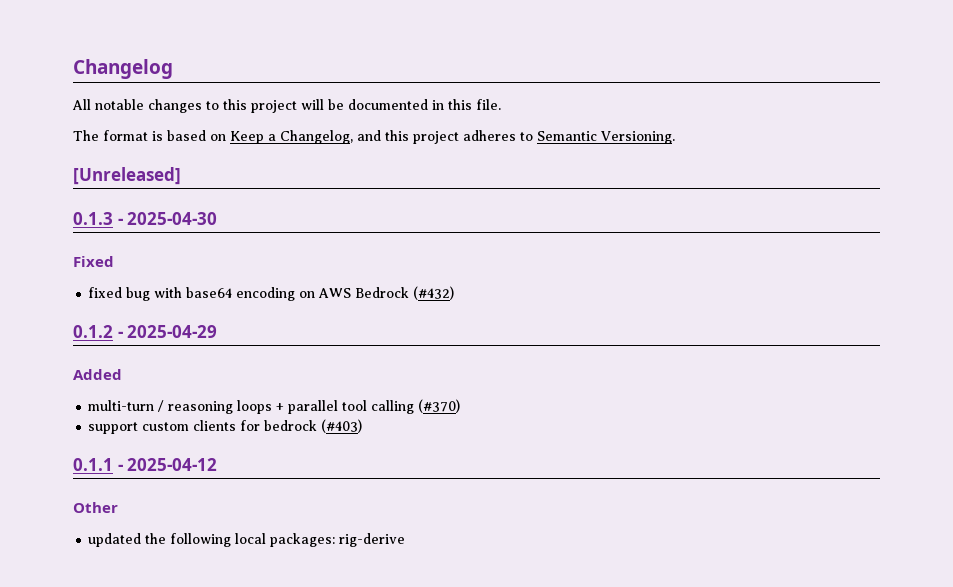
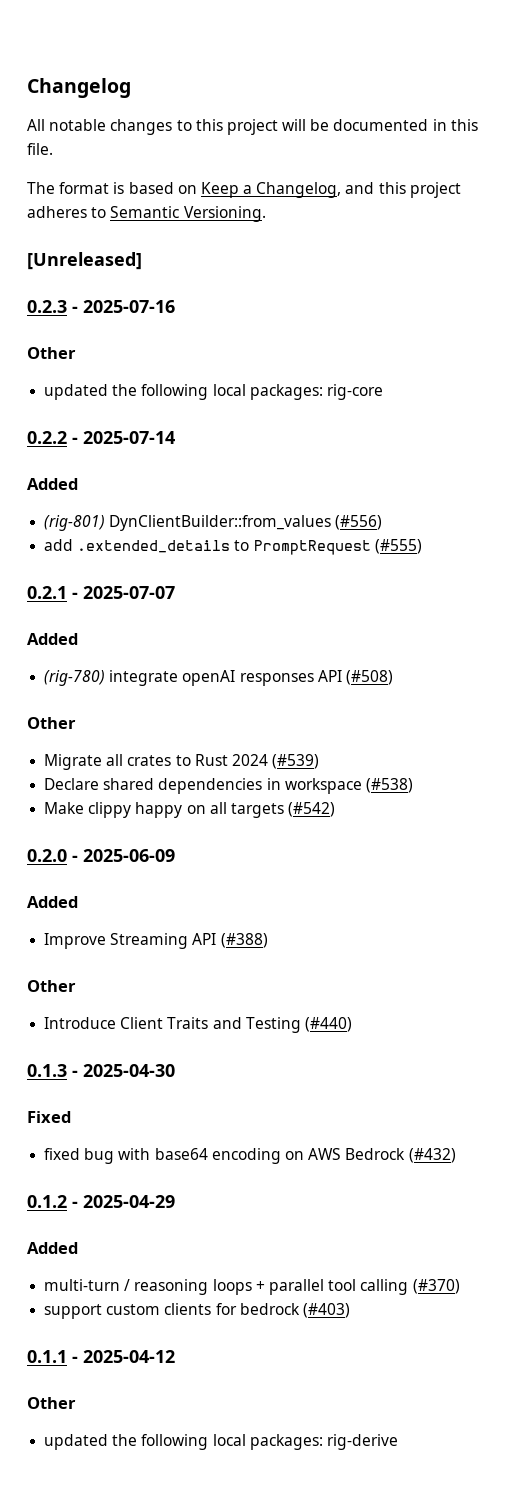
(181, 176) none -> [27,300,175,313] [27,347,76,359] [44,384,383,400] [27,431,175,444] [27,478,78,490] [44,515,383,531] [44,539,422,555] [27,586,175,599] [27,633,78,645] [44,670,393,686] [27,717,76,729] [44,754,320,770] [44,778,413,794] [44,802,336,818] [27,849,175,862] [27,896,78,908] [44,933,268,949] [27,980,76,992] [44,1017,352,1033] // 0.2.3 - 2025-07-16 // Other // updated the following local packages: rig-core // 0.2.2 - 2025-07-14 // Added // (rig-801) DynClientBuilder::from_values (#556) // add .extended_details to PromptRequest (#555) // 0.2.1 - 2025-07-07 // Added // (rig-780) integrate openAI responses API (#508) // Other // Migrate all crates to Rust 2024 (#539) // Declare shared dependencies in workspace (#538) // Make clippy happy on all targets (#542) // 0.2.0 - 2025-06-09 // Added // Improve Streaming API (#388) // Other // Introduce Client Traits and Testing (#440)

